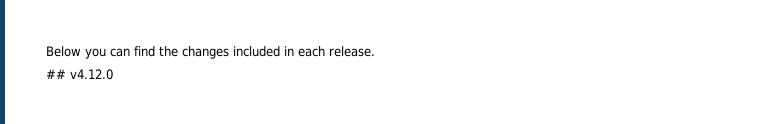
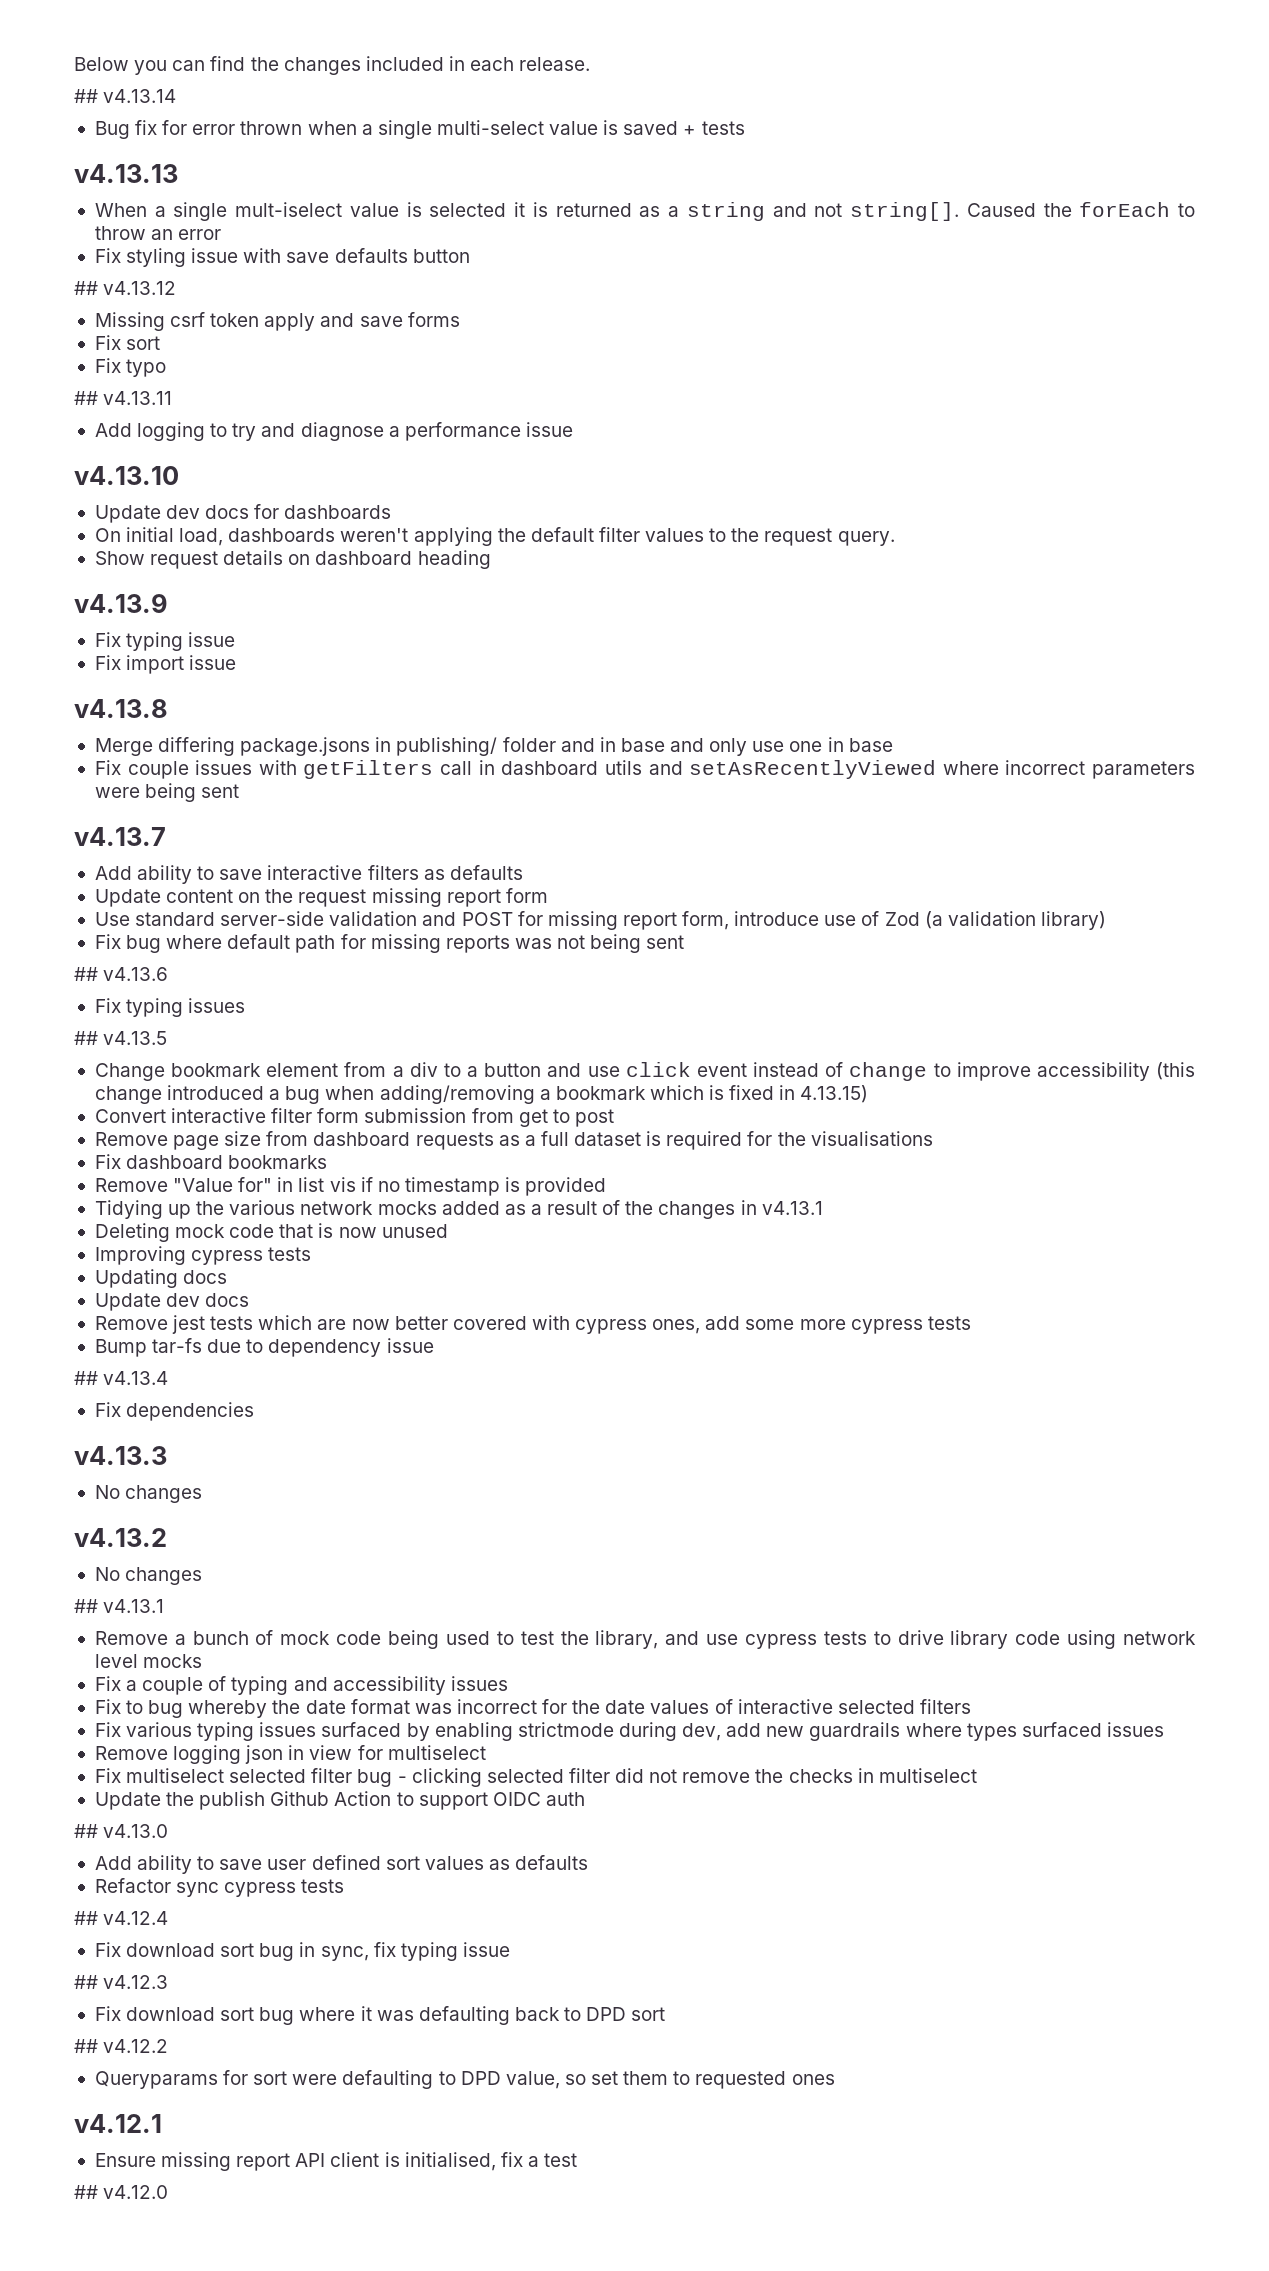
(375, 51) none -> [74,89,177,103] [94,120,745,139] [74,164,178,183] [94,202,1195,221] [94,226,222,240] [94,248,470,267] [74,281,177,295] [94,312,460,331] [94,335,161,350] [94,358,167,377] [74,391,173,405] [94,422,573,441] [74,466,179,485] [94,504,392,523] [94,527,895,546] [94,550,491,569] [74,593,168,613] [94,632,236,651] [94,655,237,674] [74,699,168,718] [94,737,893,756] [94,760,1195,779] [94,783,240,802] [74,827,166,846] [94,865,523,884] [94,888,548,907] [94,911,1106,930] [94,934,685,953] [74,967,169,981] [94,998,246,1017] [74,1031,168,1045] [94,1062,1195,1081] [94,1085,869,1104] [94,1108,614,1127] [94,1131,933,1150] [94,1154,328,1169] [94,1177,607,1196] [94,1200,823,1219] [94,1223,448,1242] [94,1246,312,1265] [94,1269,228,1288] [94,1293,250,1311] [94,1315,971,1334] [94,1338,434,1357] [74,1371,169,1385] [94,1402,255,1421] [74,1446,167,1465] [94,1485,203,1503] [74,1528,167,1547] [94,1567,203,1585] [74,1599,165,1613] [94,1630,1196,1649] [94,1654,203,1668] [94,1676,508,1695] [94,1699,971,1718] [94,1722,1164,1741] [94,1745,486,1764] [94,1768,977,1787] [94,1791,585,1810] [74,1824,169,1838] [94,1855,589,1874] [94,1878,345,1897] [74,1911,169,1925] [94,1942,510,1961] [74,1975,169,1989] [94,2006,666,2025] [74,2039,169,2053] [94,2070,835,2089] [74,2114,162,2133] [94,2152,578,2171] // ## v4.13.14 // Bug fix for error thrown when a single multi-select value is saved + tests // v4.13.13 // When a single mult-iselect value is selected it is returned as a string and not string[]. Caused the forEach to throw an error // Fix styling issue with save defaults button // ## v4.13.12 // Missing csrf token apply and save forms // Fix sort // Fix typo // ## v4.13.11 // Add logging to try and diagnose a performance issue // v4.13.10 // Update dev docs for dashboards // On initial load, dashboards weren't applying the default filter values to the request query. // Show request details on dashboard heading // v4.13.9 // Fix typing issue // Fix import issue // v4.13.8 // Merge differing package.jsons in publishing/ folder and in base and only use one in base // Fix couple issues with getFilters call in dashboard utils and setAsRecentlyViewed where incorrect parameters were being sent // v4.13.7 // Add ability to save interactive filters as defaults // Update content on the request missing report form // Use standard server-side validation and POST for missing report form, introduce use of Zod (a validation library) // Fix bug where default path for missing reports was not being sent // ## v4.13.6 // Fix typing issues // ## v4.13.5 // Change bookmark element from a div to a button and use click event instead of change to improve accessibility (this change introduced a bug when adding/removing a bookmark which is fixed in 4.13.15) // Convert interactive filter form submission from get to post // Remove page size from dashboard requests as a full dataset is required for the visualisations // Fix dashboard bookmarks // Remove "Value for" in list vis if no timestamp is provided // Tidying up the various network mocks added as a result of the changes in v4.13.1 // Deleting mock code that is now unused // Improving cypress tests // Updating docs // Update dev docs // Remove jest tests which are now better covered with cypress ones, add some more cypress tests // Bump tar-fs due to dependency issue // ## v4.13.4 // Fix dependencies // v4.13.3 // No changes // v4.13.2 // No changes // ## v4.13.1 // Remove a bunch of mock code being used to test the library, and use cypress tests to drive library code using network level mocks // Fix a couple of typing and accessibility issues // Fix to bug whereby the date format was incorrect for the date values of interactive selected filters // Fix various typing issues surfaced by enabling strictmode during dev, add new guardrails where types surfaced issues // Remove logging json in view for multiselect // Fix multiselect selected filter bug - clicking selected filter did not remove the checks in multiselect // Update the publish Github Action to support OIDC auth // ## v4.13.0 // Add ability to save user defined sort values as defaults // Refactor sync cypress tests // ## v4.12.4 // Fix download sort bug in sync, fix typing issue // ## v4.12.3 // Fix download sort bug where it was defaulting back to DPD sort // ## v4.12.2 // Queryparams for sort were defaulting to DPD value, so set them to requested ones // v4.12.1 // Ensure missing report API client is initialised, fix a test

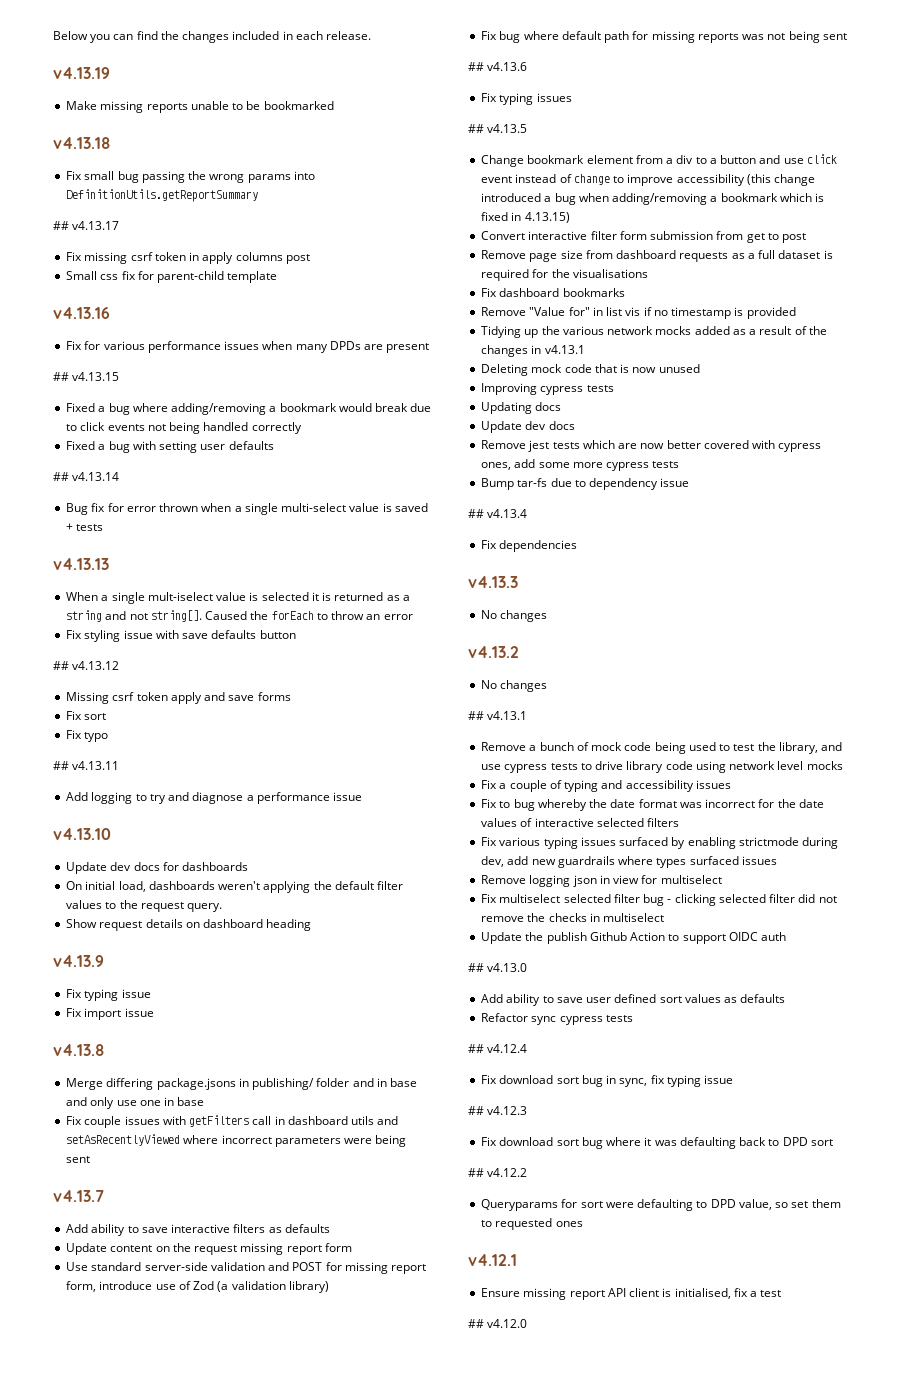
(591, 64) none -> [53,67,110,79] [66,101,334,113] [53,137,110,149] [66,171,315,183] [66,189,259,202] [53,221,120,230] [66,252,310,264] [66,271,278,283] [53,307,110,319] [66,341,430,353] [53,372,120,381] [66,403,432,415] [66,422,302,434] [66,441,274,453] // v4.13.19 // Make missing reports unable to be bookmarked // v4.13.18 // Fix small bug passing the wrong params into DefinitionUtils.getReportSummary // ## v4.13.17 // Fix missing csrf token in apply columns post // Small css fix for parent-child template // v4.13.16 // Fix for various performance issues when many DPDs are present // ## v4.13.15 // Fixed a bug where adding/removing a bookmark would break due to click events not being handled correctly // Fixed a bug with setting user defaults

